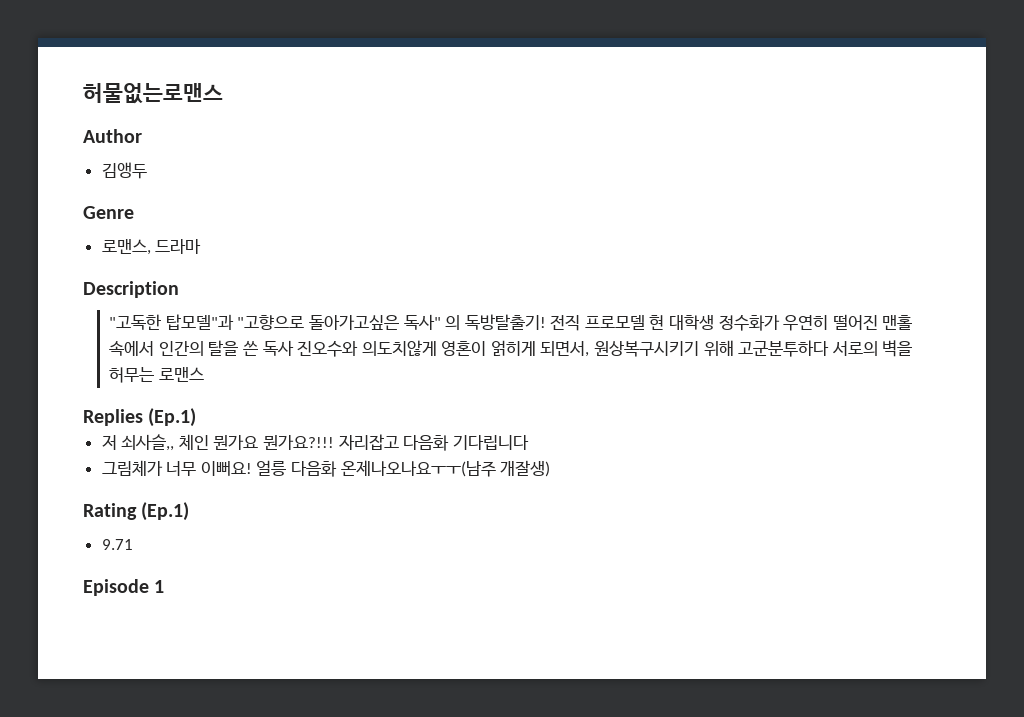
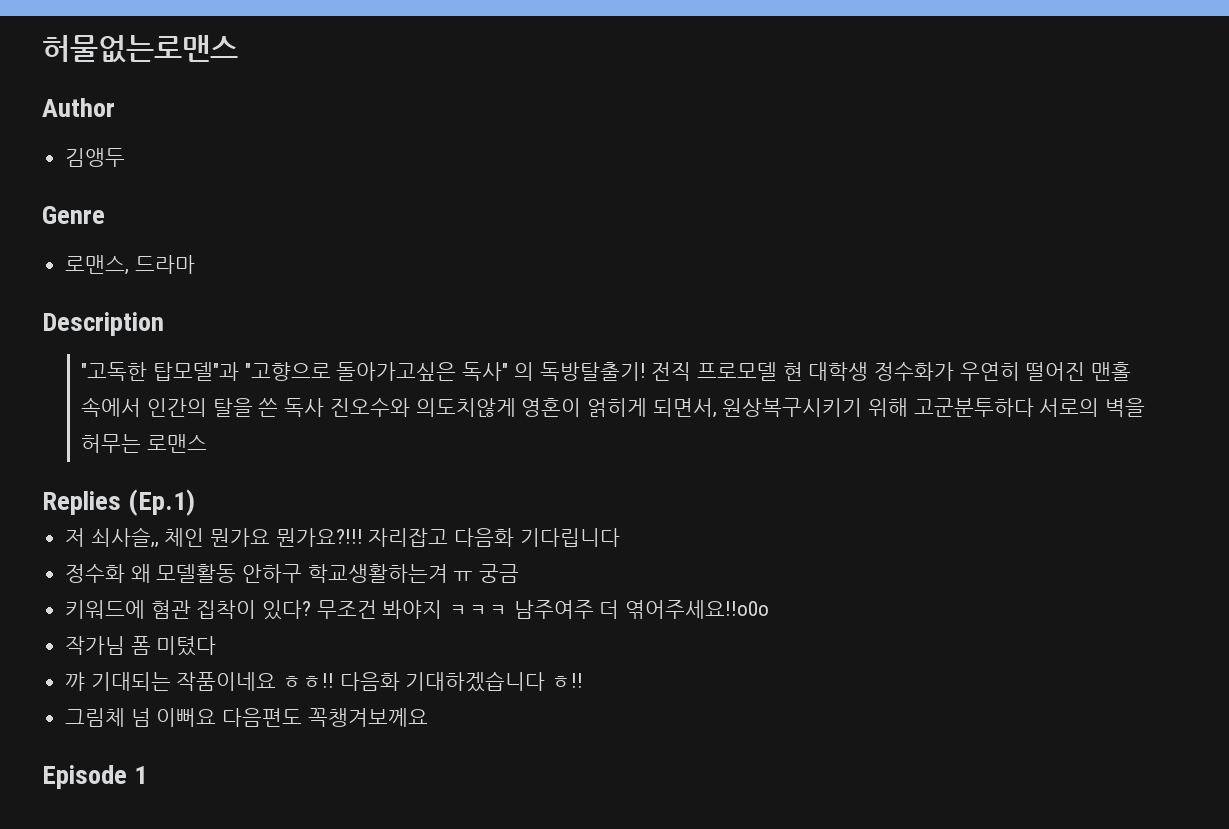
[101,460,551,477] [83,502,190,521] [101,539,133,550] 그림체가 너무 이뻐요! 얼릉 다음화 온제나오나요ㅜㅜ(남주 개잘생) // Rating (Ep.1) // 9.71 -> [65,564,520,583] [65,600,770,620] [65,636,217,656] [65,671,584,692] [65,708,428,727] 정수화 왜 모델활동 안하구 학교생활하는겨 ㅠ 궁금 // 키워드에 혐관 집착이 있다? 무조건 봐야지 ㅋㅋㅋ 남주여주 더 엮어주세요!!o0o // 작가님 폼 미텼다 // 꺄 기대되는 작품이네요 ㅎㅎ!! 다음화 기대하겠습니다 ㅎ!! // 그림체 넘 이뻐요 다음편도 꼭챙겨보께요

